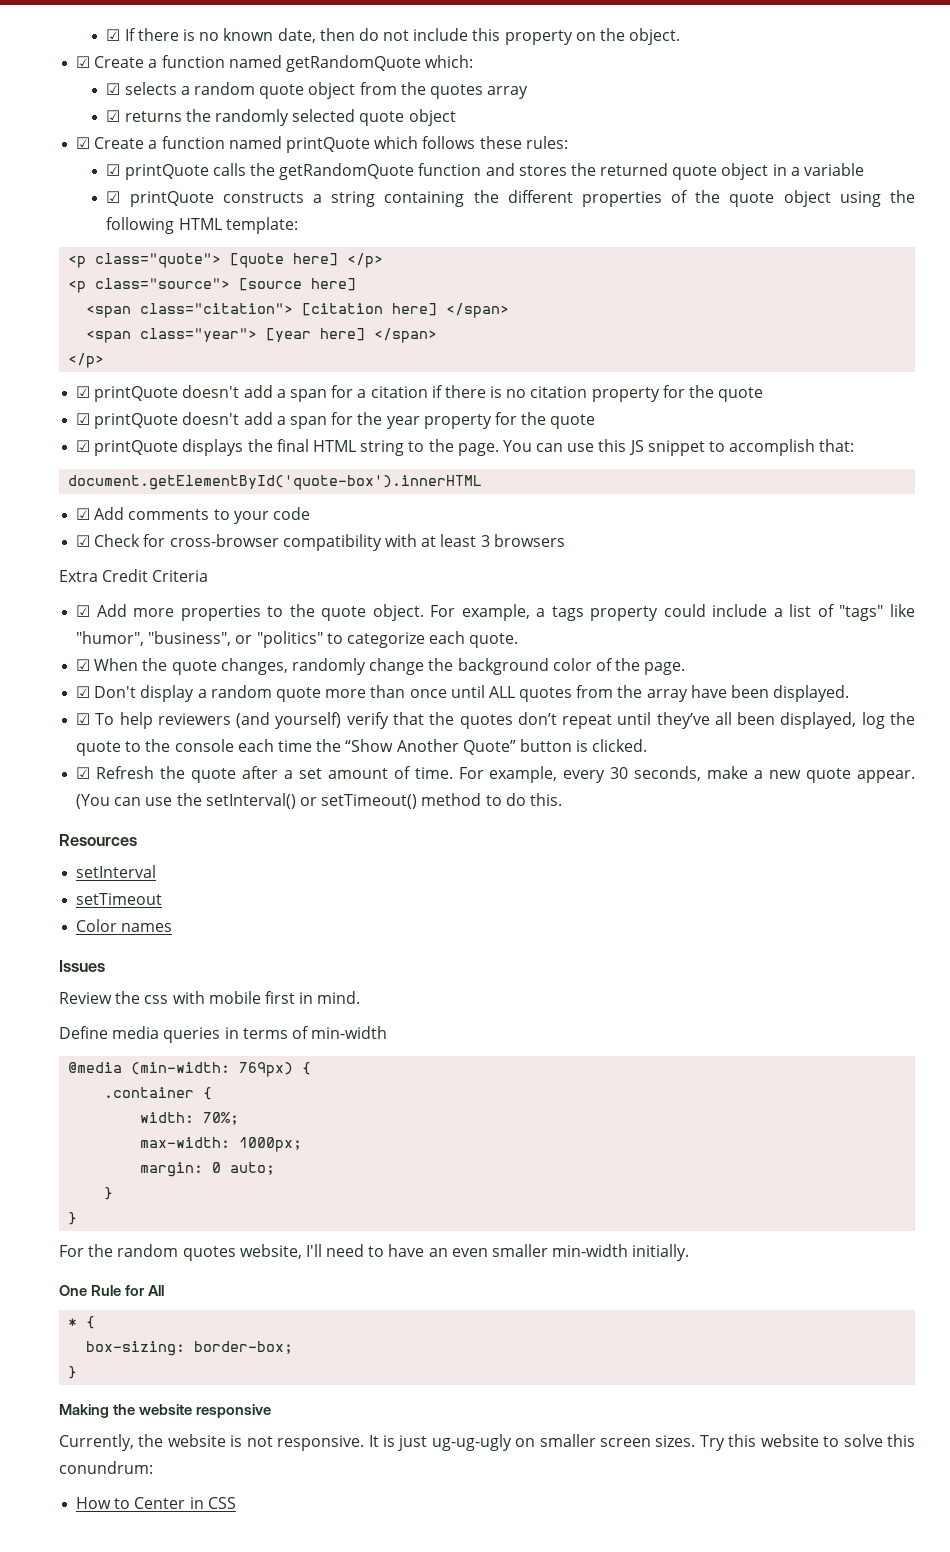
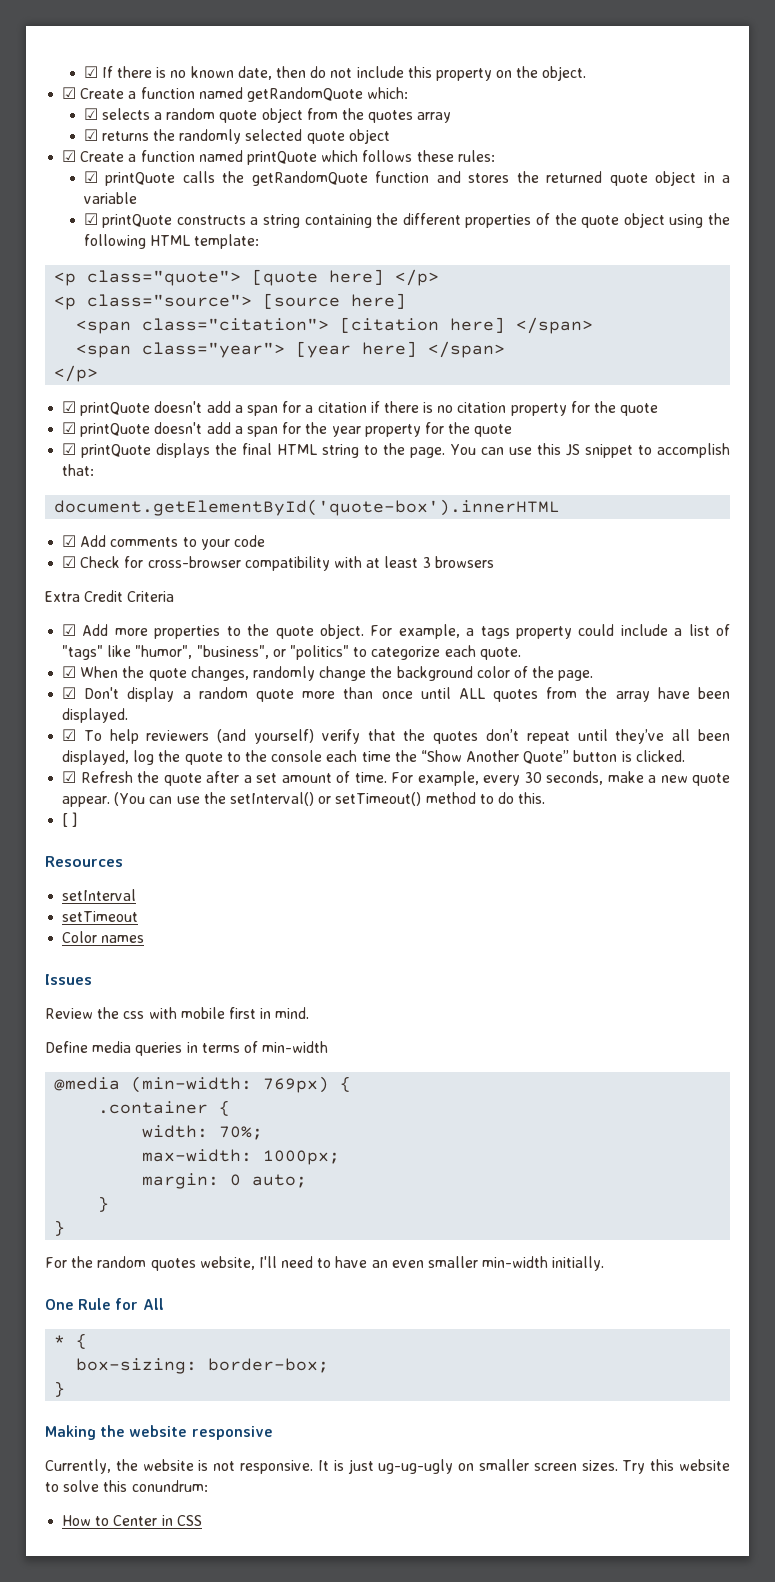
(562, 799) none -> [62,812,78,827] // [ ]

